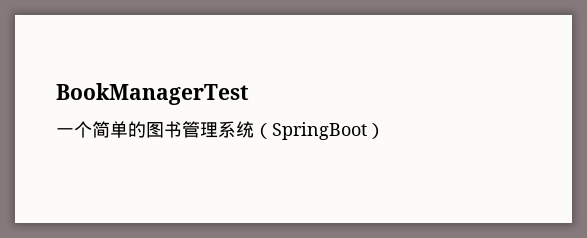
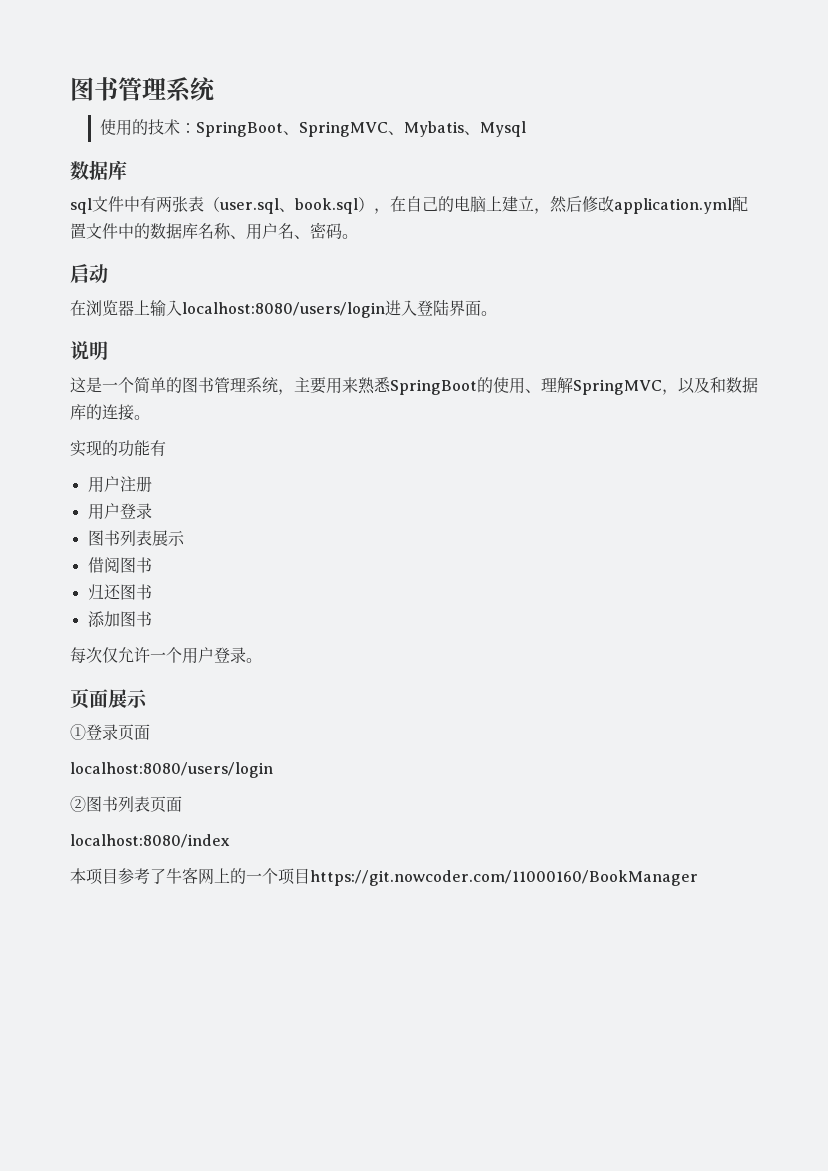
[56,83,249,105] BookManagerTest // -> [70,77,216,102] [99,119,526,137] [70,160,127,180] [70,196,748,214] [70,222,358,240] [70,264,108,283] [70,299,497,318] [70,341,108,360] [70,377,102,393] 图书管理系统 // 使用的技术：SpringBoot、SpringMVC、Mybatis、Mysql // 数据库 // sql文件中有两张表（user.sql、book.sql），在自己的电脑上建立，然后修改application.yml配置文件中的数据库名称、用户名、密码。 // 启动 // 在浏览器上输入localhost:8080/users/login进入登陆界面。 // 说明 // 这是
[254,122,385,140] （SpringBoot） -> [278,377,758,395] [70,404,150,421] [70,440,166,457] [87,476,152,493] [87,503,152,520] [87,530,185,546] [87,557,152,573] [87,584,152,600] [87,611,152,627] [70,647,262,664] [70,688,148,709] [70,724,150,741] [70,762,273,778] [70,796,182,813] [70,834,230,848] [70,867,698,886] ，主要用来熟悉SpringBoot的使用、理解SpringMVC，以及和数据库的连接。 // 实现的功能有 // 用户注册 // 用户登录 // 图书列表展示 // 借阅图书 // 归还图书 // 添加图书 // 每次仅允许一个用户登录。 // 页面展示 // ①登录页面 // localhost:8080/users/login // ②图书列表页面 // localhost:8080/index // 本项目参考了牛客网上的一个项目https://git.nowcoder.com/11000160/BookManager

